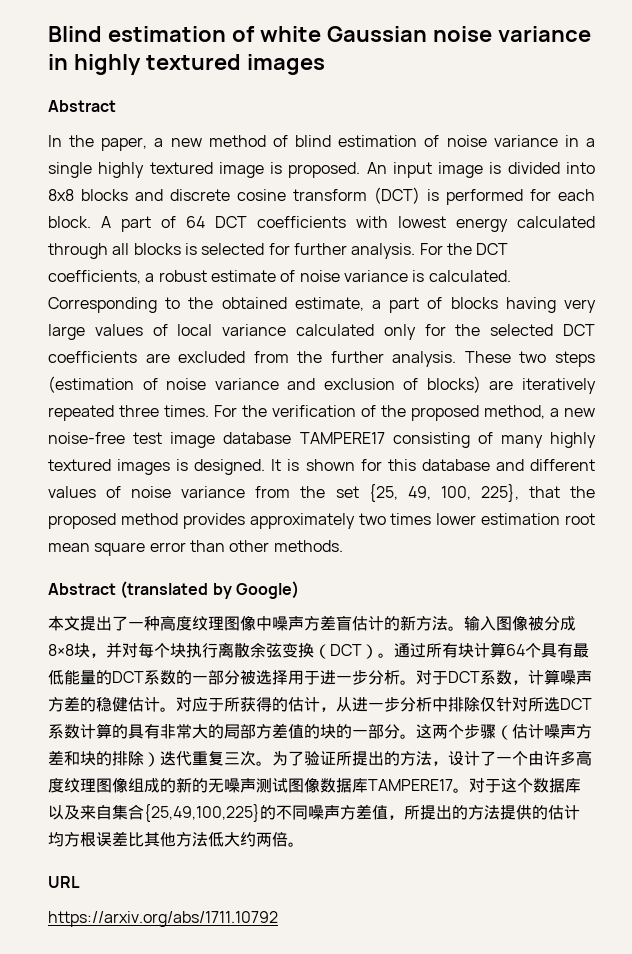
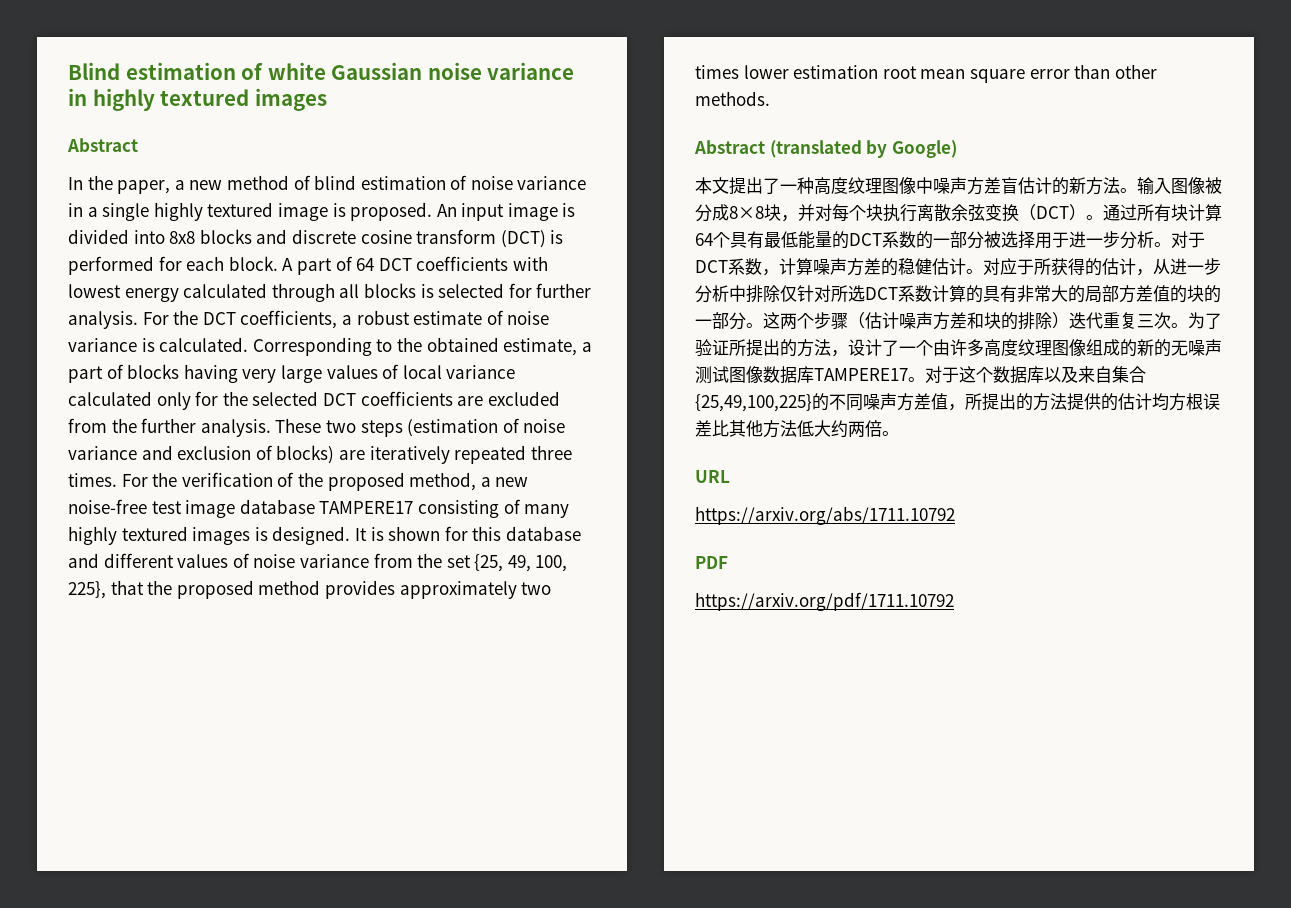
(278, 919) none -> [695,556,728,569] [695,592,954,611] // PDF // https://arxiv.org/pdf/1711.10792

